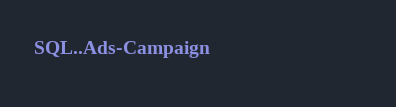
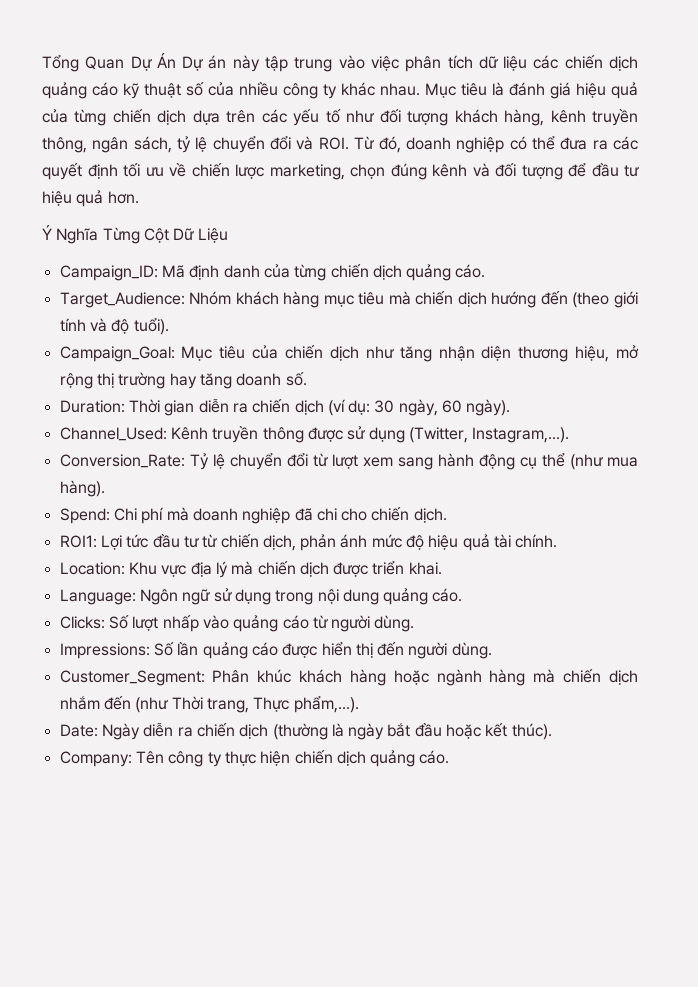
[34,41,210,58] SQL..Ads-Campaign -> [42,52,638,72] [42,82,638,99] [42,109,639,126] [42,135,639,153] [42,162,639,180] [42,190,139,207] [42,224,228,244] [59,264,486,281] [59,291,638,308] [59,317,169,335] [59,345,640,362] [59,372,307,389] [59,398,511,416] [59,426,570,443] [59,452,638,470] [59,480,105,497] [59,507,447,524] [59,534,558,551] [59,560,442,578] [59,588,463,605] [59,615,415,632] [59,641,492,659] [59,669,638,686] [59,695,359,713] [59,722,552,740] [59,750,450,767] Tổng Quan Dự Án Dự án này tập trung vào việc phân tích dữ liệu các chiến dịch quảng cáo kỹ thuật số của nhiều công ty khác nhau. Mục tiêu là đánh giá hiệu quả của từng chiến dịch dựa trên các yếu tố như đối tượng khách hàng, kênh truyền thông, ngân sách, tỷ lệ chuyển đổi và ROI. Từ đó, doanh nghiệp có thể đưa ra các quyết định tối ưu về chiến lược marketing, chọn đúng kênh và đối tượng để đầu tư hiệu quả hơn. // Ý Nghĩa Từng Cột Dữ Liệu // Campaign_ID: Mã định danh của từng chiến dịch quảng cáo. // Target_Audience: Nhóm khách hàng mục tiêu mà chiến dịch hướng đến (theo giới tính và độ tuổi). // Campaign_Goal: Mục tiêu của chiến dịch như tăng nhận diện thương hiệu, mở rộng thị trường hay tăng doanh số. // Duration: Thời gian diễn ra chiến dịch (ví dụ: 30 ngày, 60 ngày). // Channel_Used: Kênh truyền thông được sử dụng (Twitter, Instagram,...). // Conversion_Rate: Tỷ lệ chuyển đổi từ lượt xem sang hành động cụ thể (như mua hàng). // Spend: Chi phí mà doanh nghiệp đã chi cho chiến dịch. // ROI1: Lợi tức đầu tư từ chiến dịch, phản ánh mức độ hiệu quả tài chính. // Location: Khu vực địa lý mà chiến dịch được triển khai. // Language: Ngôn ngữ sử dụng trong nội dung quảng cáo. // Clicks: Số lượt nhấp vào quảng cáo từ người dùng. // Impressions: Số lần quảng cáo được hiển thị đến người dùng. // Customer_Segment: Phân khúc khách hàng hoặc ngành hàng mà chiến dịch nhắm đến (như Thời trang, Thực phẩm,...). // Date: Ngày diễn ra chiến dịch (thường là ngày bắt đầu hoặc kết thúc). // Company: Tên công ty thực hiện chiến dịch quảng cáo.

